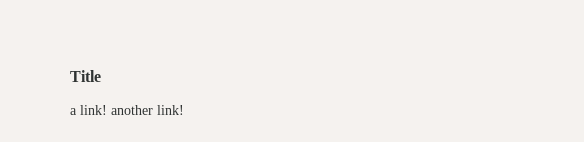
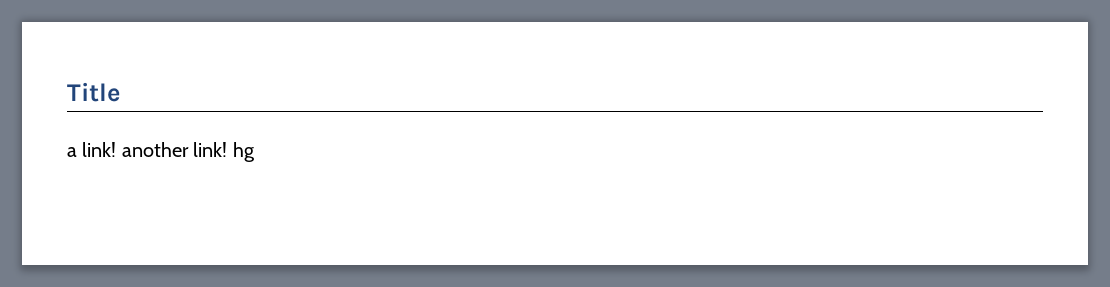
(184, 110) none -> [232,142,255,162] hg

